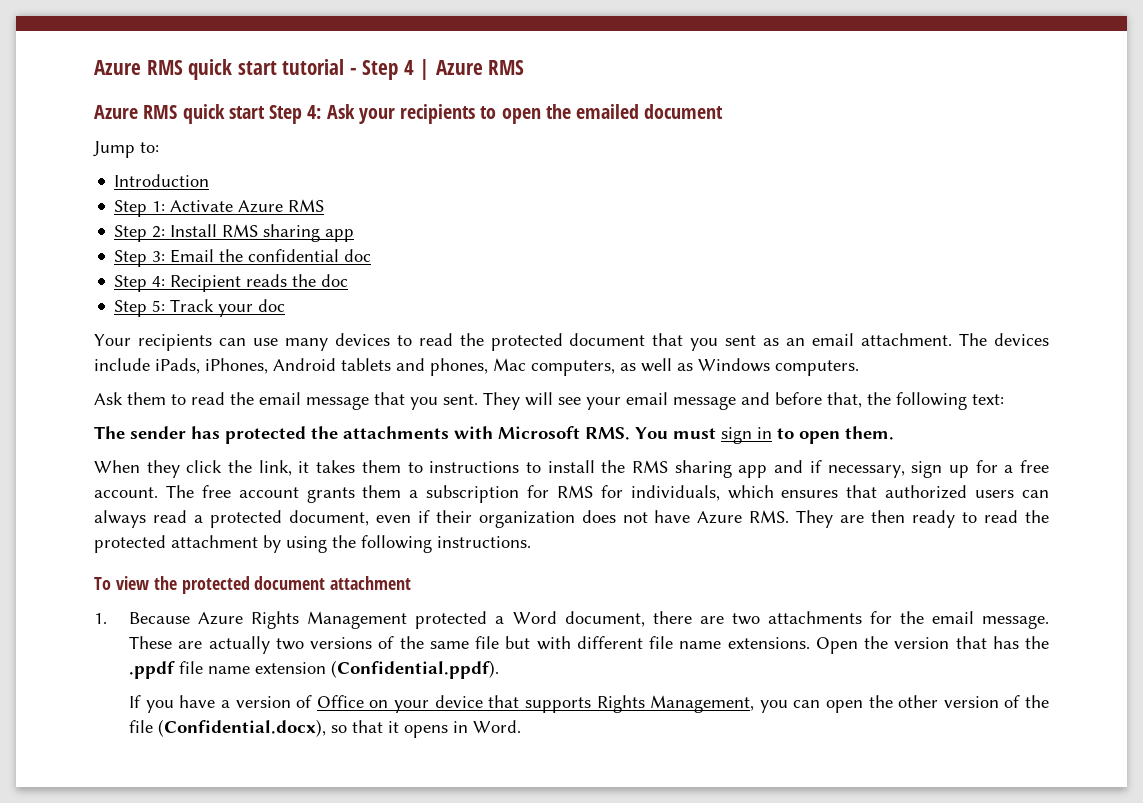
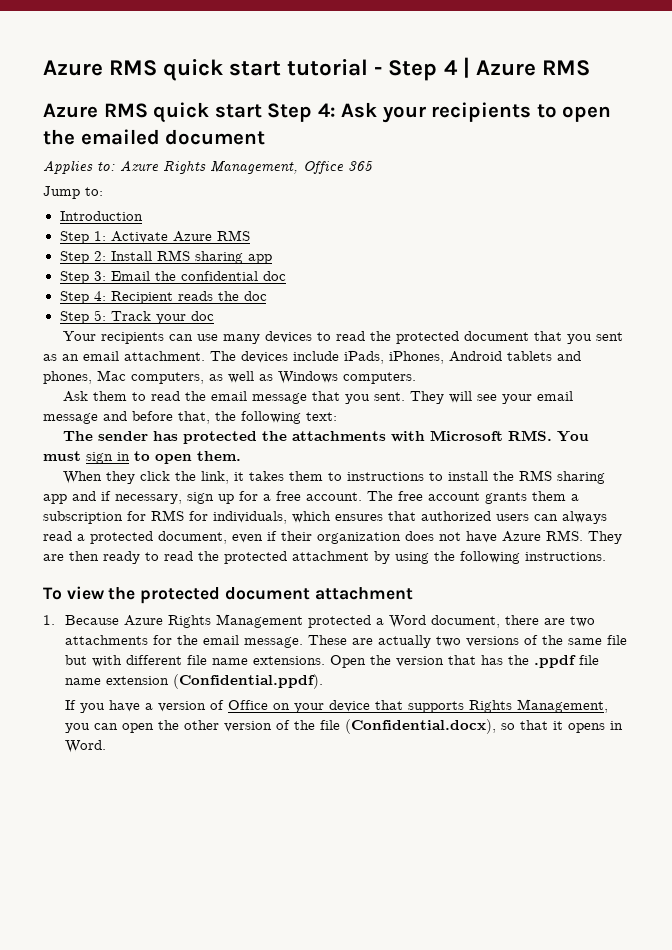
(724, 111) none -> [43,160,373,174] // Applies to: Azure Rights Management, Office 365

